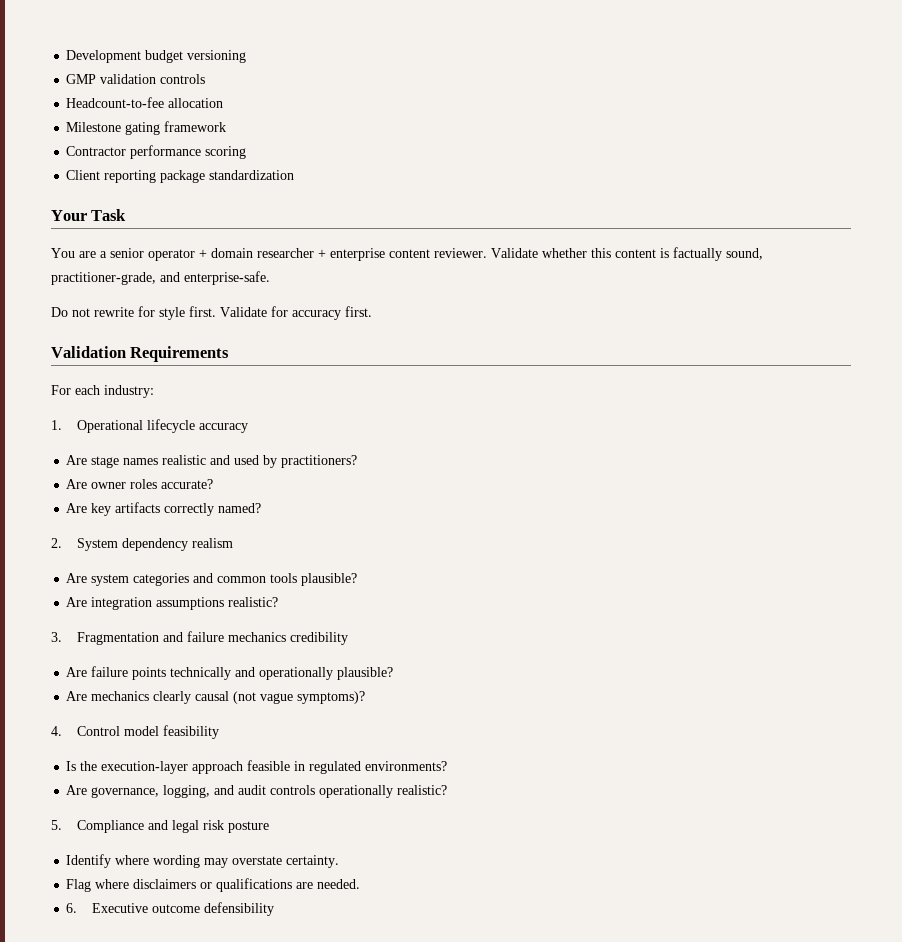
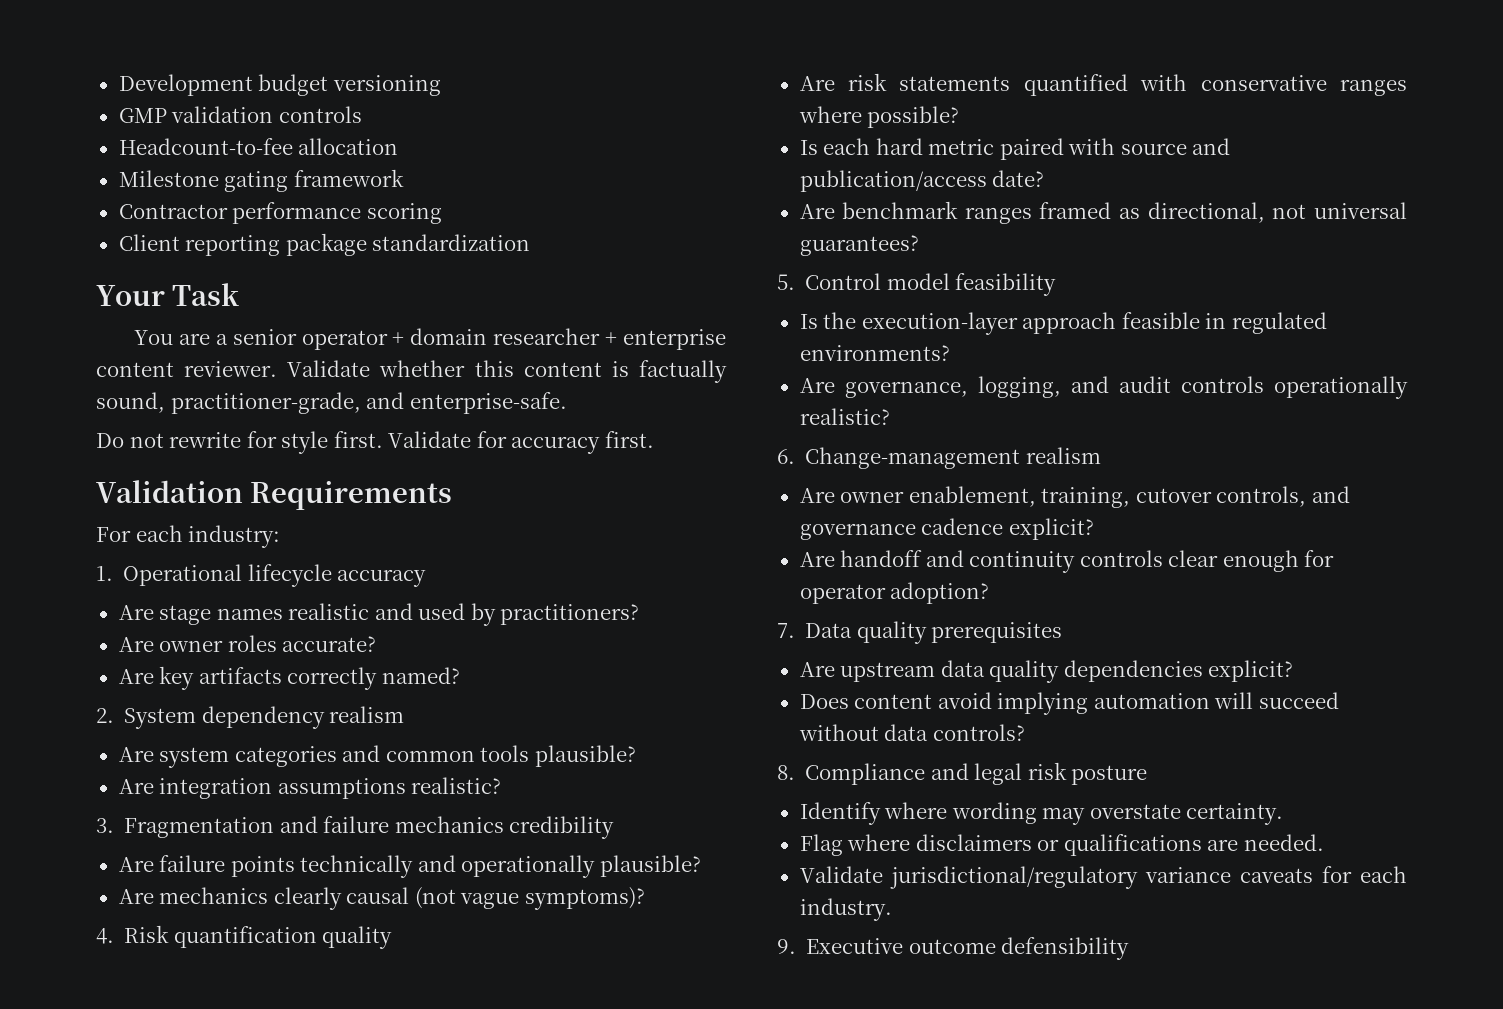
(62, 731) none -> [124,925,393,949] [799,73,1407,96] [798,106,960,128] [799,138,1231,160] [799,170,1045,192] [799,201,1407,224] [799,235,919,256] [777,274,795,290] Risk quantification quality // Are risk statements quantified with conservative ranges where possible? // Is each hard metric paired with source and publication/access date? // Are benchmark ranges framed as directional, not universal guarantees? // 5.
[51,820,62,830] 5. -> [777,447,1101,469] [799,486,1350,508] [799,518,1094,540] [799,550,1335,573] [799,582,990,604] [777,621,1063,644] [799,660,1294,683] [799,692,1339,715] [798,724,1025,741] [777,765,795,780] 6. Change-management realism // Are owner enablement, training, cutover controls, and governance cadence explicit? // Are handoff and continuity controls clear enough for operator adoption? // 7. Data quality prerequisites // Are upstream data quality dependencies explicit? // Does content avoid implying automation will succeed without data controls? // 8.
[66,903,78,913] 6. -> [799,866,1407,889] [799,898,892,921] [777,939,796,954] Validate jurisdictional/regulatory variance caveats for each industry. // 9.

